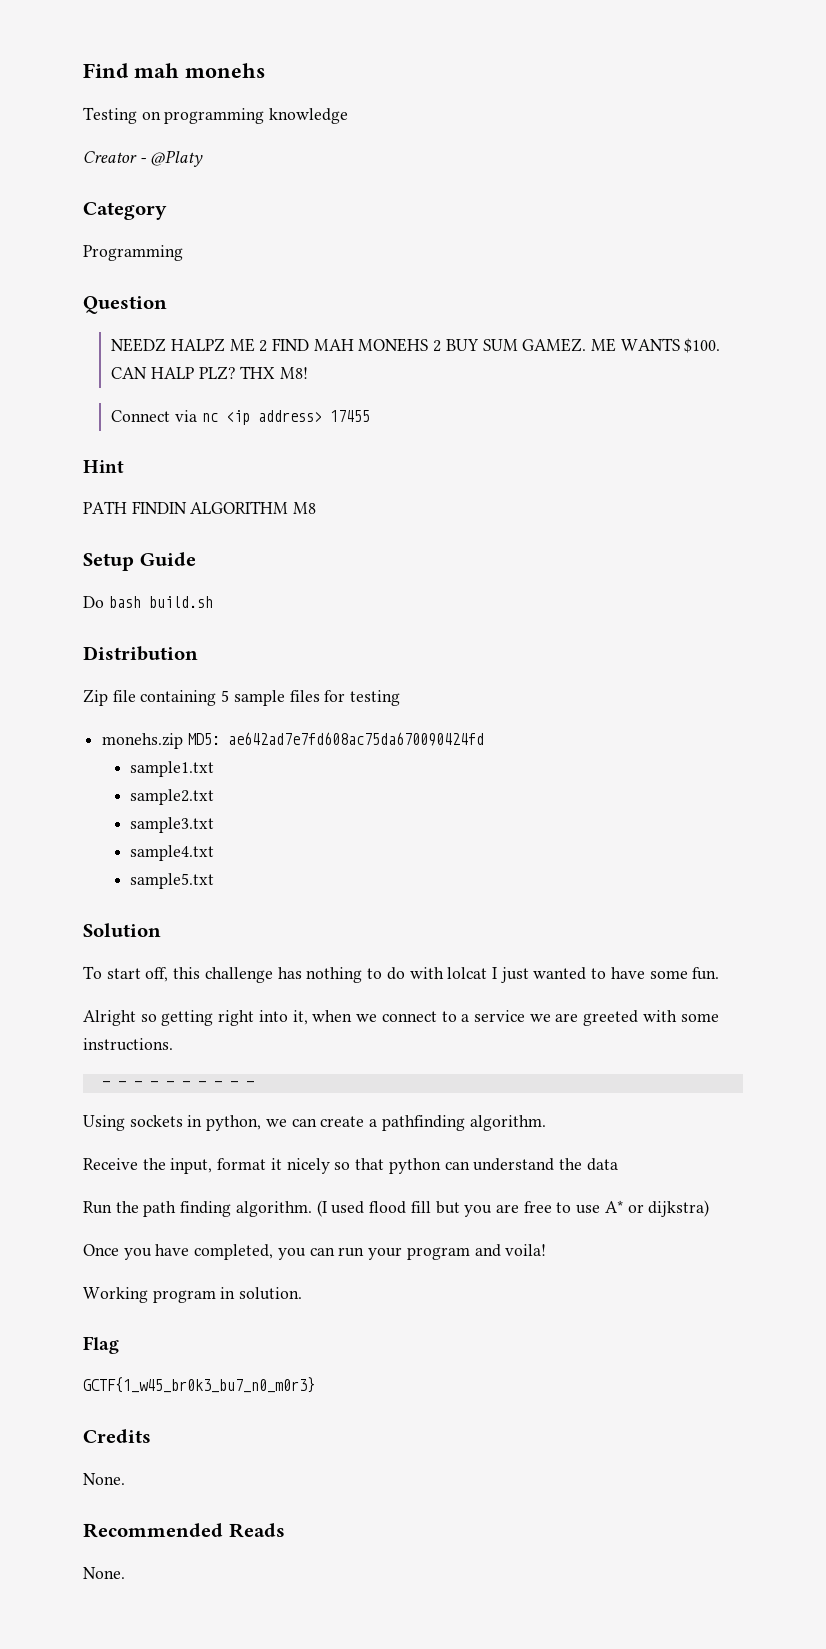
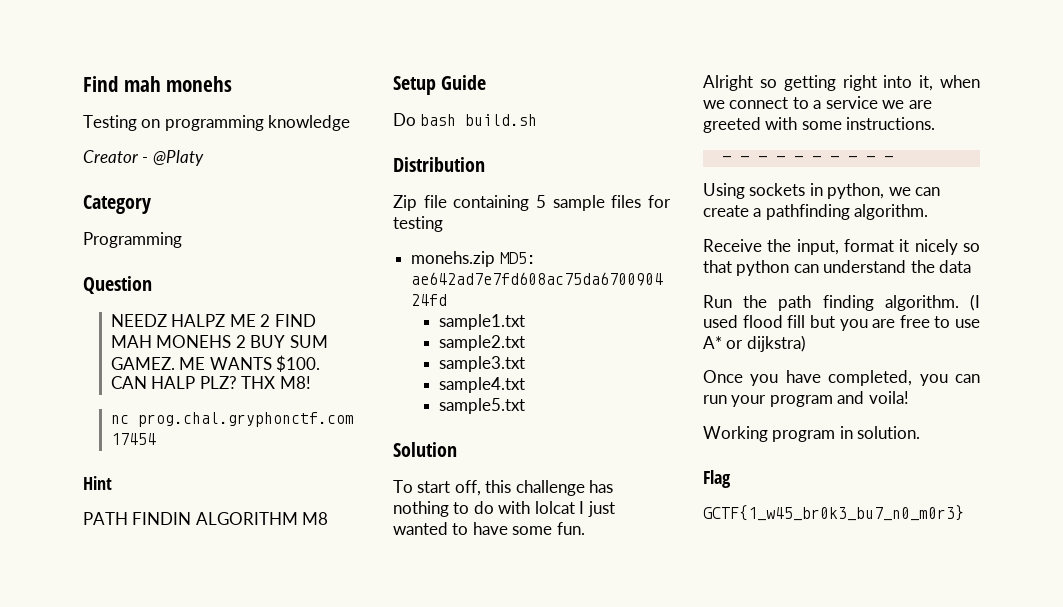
[111,410,370,425] Connect via nc <ip address> 17455 -> [111,412,355,427] [111,433,157,445] nc prog.chal.gryphonctf.com 17454
[83,1429,151,1443] [83,1473,125,1485] [83,1523,285,1538] [83,1567,125,1579] // Credits // None. // Recommended Reads // None. -> (964, 513) none

